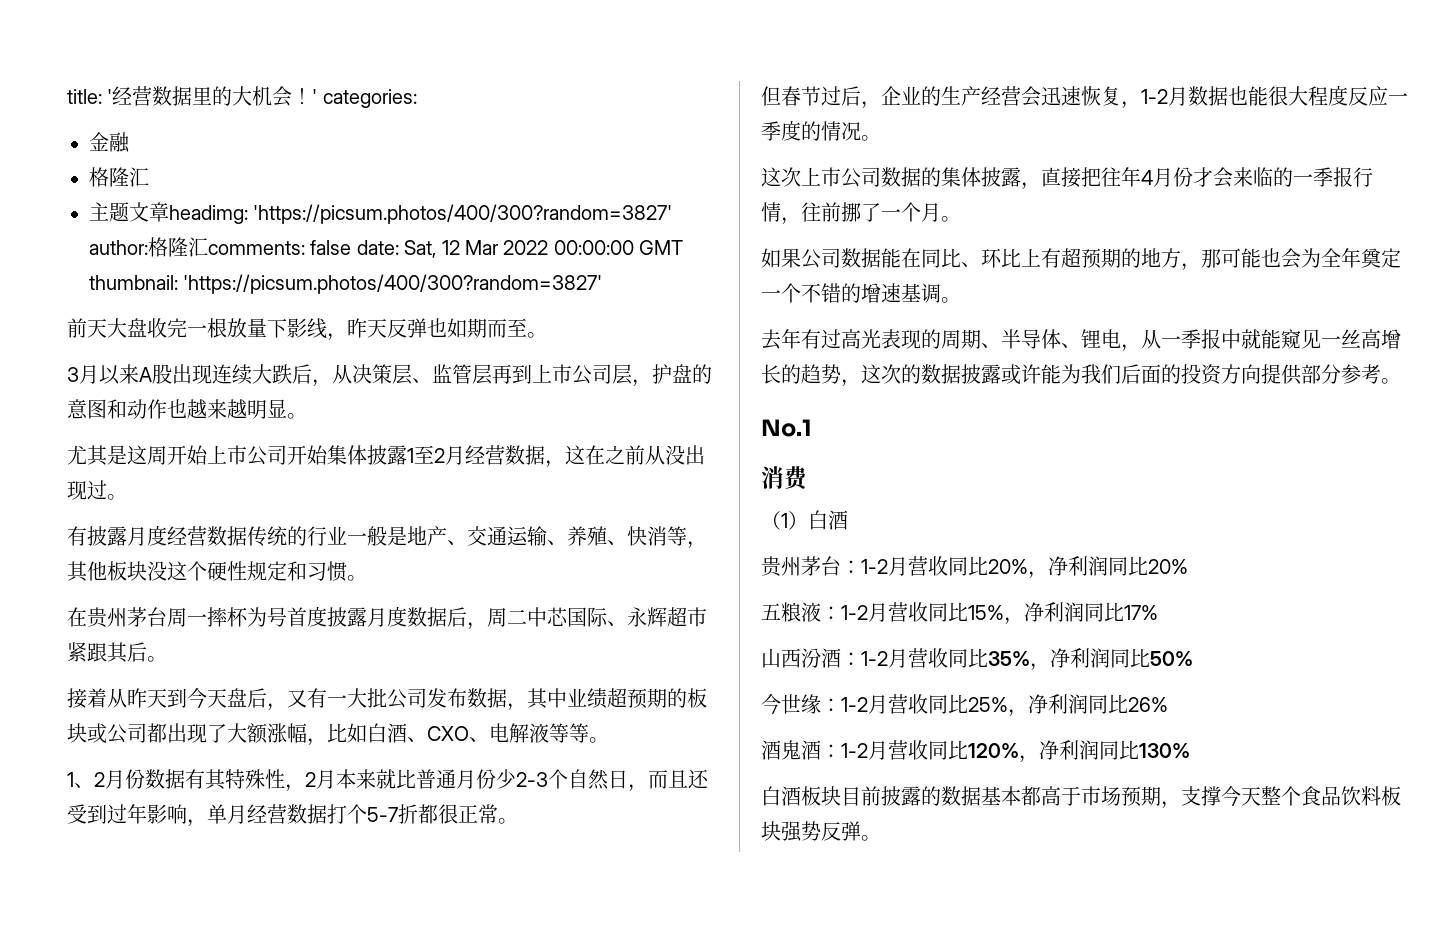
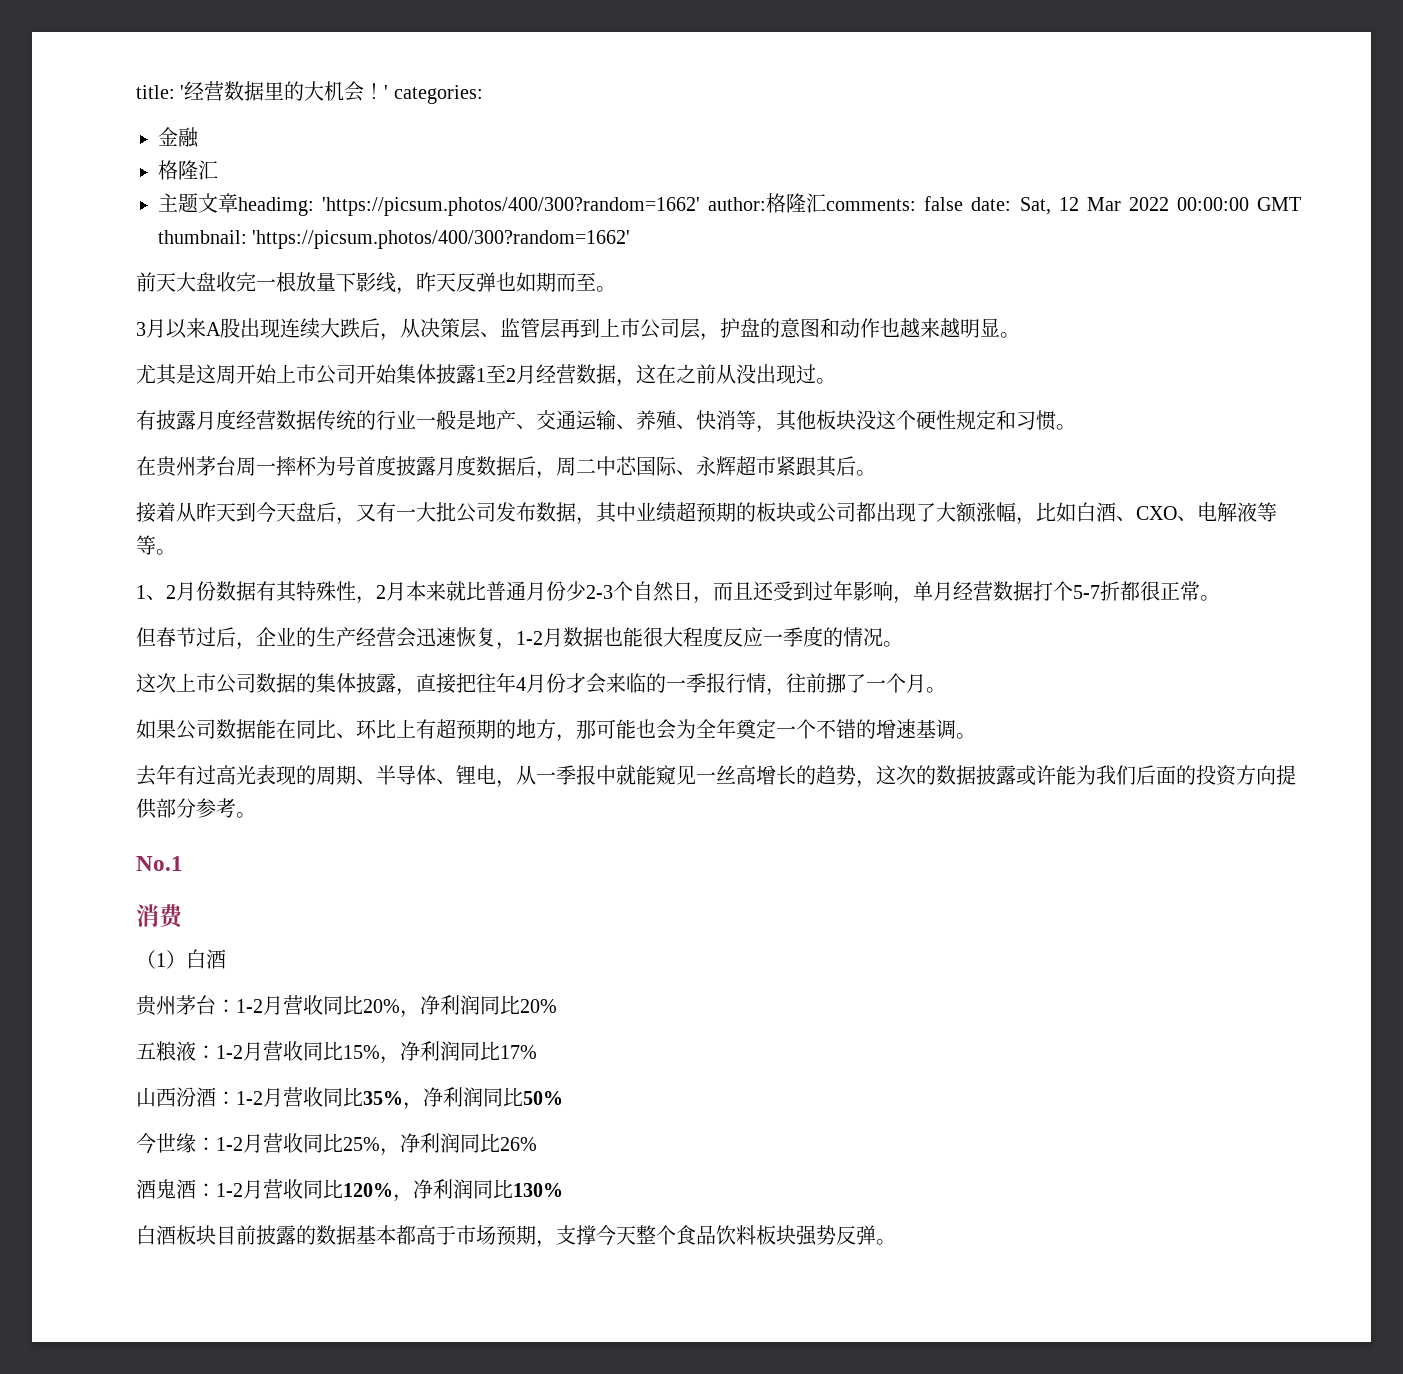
[253,204,673,224] 'https://picsum.photos/400/300?random=3827' -> [322,197,701,216] 'https://picsum.photos/400/300?random=1662'
[183,274,603,294] 'https://picsum.photos/400/300?random=3827' -> [252,230,631,249] 'https://picsum.photos/400/300?random=1662'

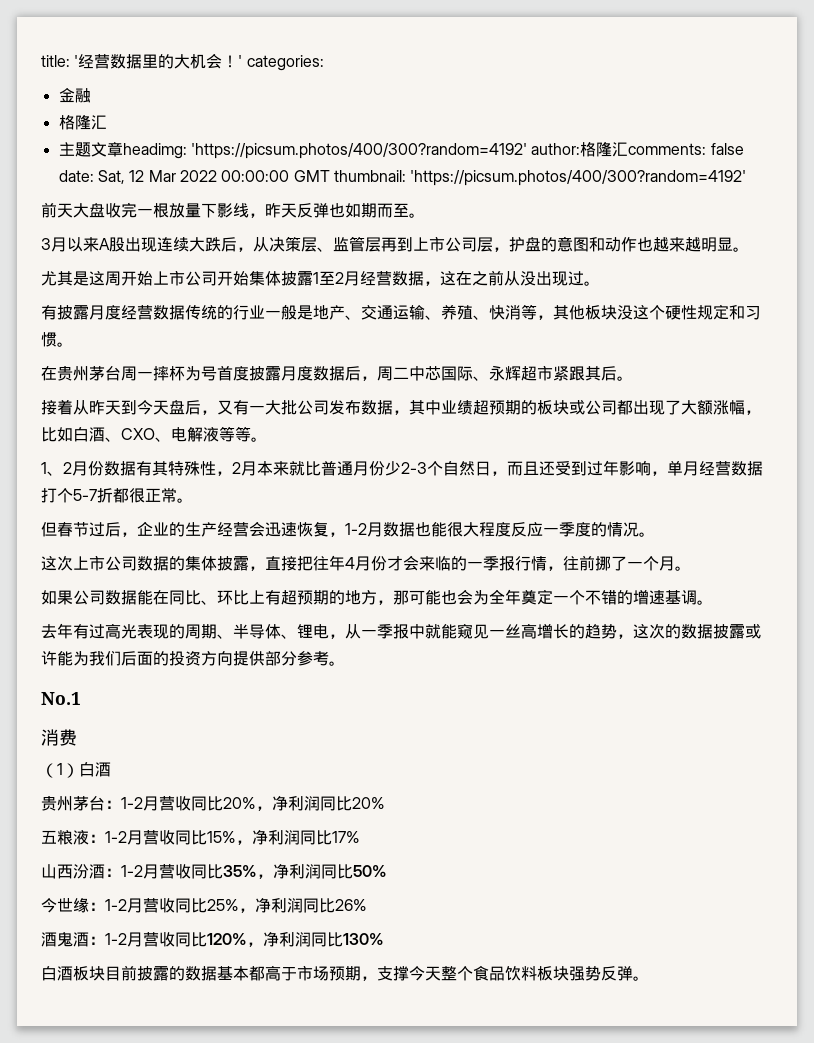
[322,197,701,216] 'https://picsum.photos/400/300?random=1662' -> [190,143,527,159] 'https://picsum.photos/400/300?random=4192'
[252,230,631,249] 'https://picsum.photos/400/300?random=1662' -> [410,170,747,186] 'https://picsum.photos/400/300?random=4192'

